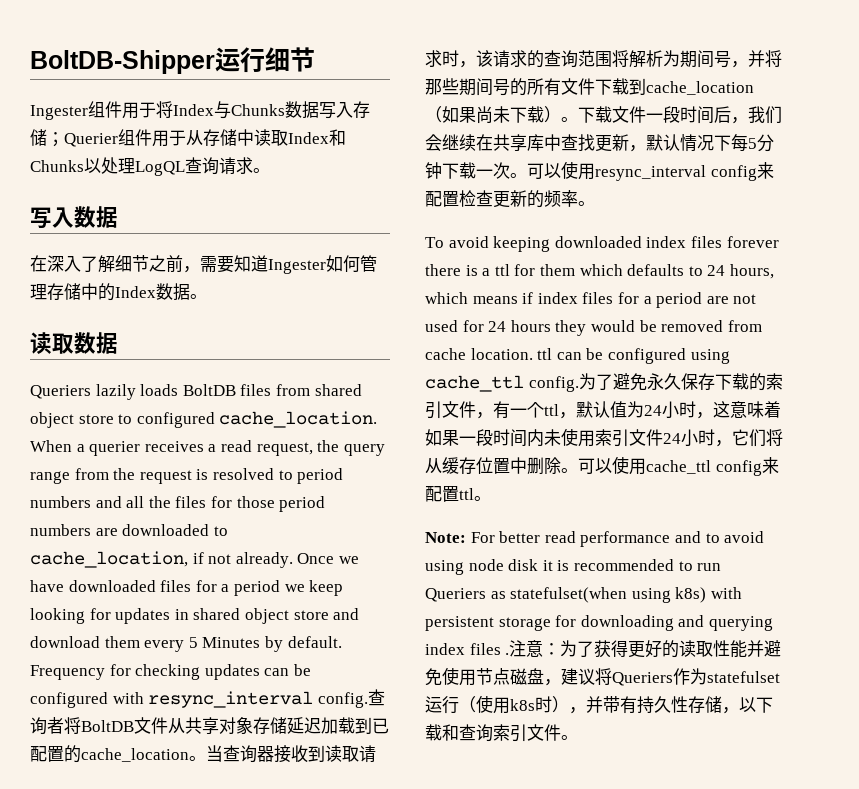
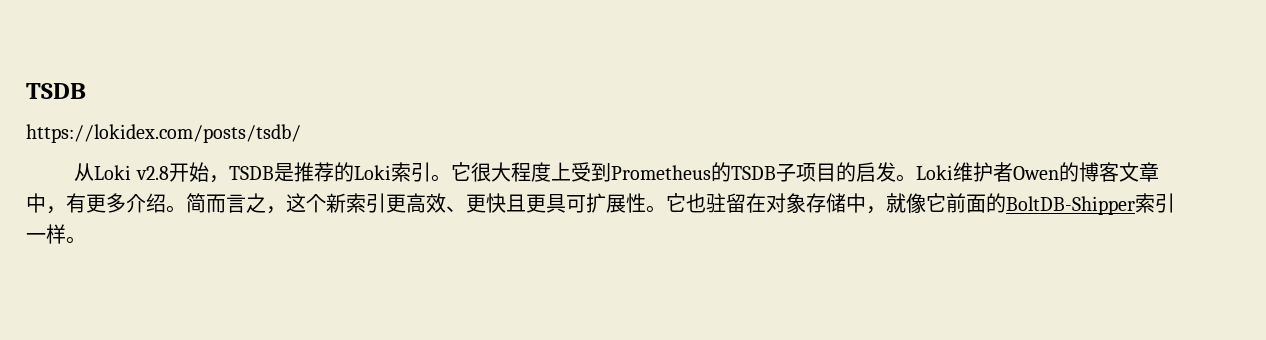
[30,47,315,74] [30,101,370,120] [30,129,346,147] [30,157,270,176] [30,206,118,229] [30,255,377,274] [30,283,207,301] [30,332,118,354] [30,384,362,400] [30,411,378,428] [30,440,385,456] [30,468,344,484] [30,496,326,512] [30,524,228,536] [30,551,359,568] [30,580,344,596] [30,608,360,624] [30,636,342,652] [30,664,311,680] [30,689,385,708] [30,717,389,735] [30,745,376,763] [425,50,782,68] [425,78,754,96] [425,106,782,124] [425,134,774,152] [425,161,774,181] [425,190,595,208] [425,236,779,252] [425,264,774,279] [425,292,757,308] [425,320,762,336] [425,348,730,364] [425,373,783,392] [425,401,781,419] [425,428,783,447] [425,456,779,476] [425,486,491,502] [425,531,765,547] [425,559,722,575] [425,587,742,603] [425,615,773,631] [425,640,782,658] [425,667,780,686] [425,695,773,714] [425,724,561,742] BoltDB-Shipper运行细节 // Ingester组件用于将Index与Chunks数据写入存储；Querier组件用于从存储中读取Index和Chunks以处理LogQL查询请求。 // 写入数据 // 在深入了解细节之前，需要知道Ingester如何管理存储中的Index数据。 // 读取数据 // Queriers lazily loads BoltDB files from shared object store to configured cache_location. When a querier receives a read request, the query range from the request is resolved to period numbers and all the files for those period numbers are downloaded to cache_location, if not already. Once we have downloaded files for a period we keep looking for updates in shared object store and download them every 5 Minutes by default. Frequency for checking updates can be configured with resync_interval config.查询者将BoltDB文件从共享对象存储延迟加载到已配置的cache_location。当查询器接收到读取请求时，该请求的查询范围将解析为期间号，并将那些期间号的所有文件下载到cache_location（如果尚未下载）。下载文件一段时间后，我们会继续在共享库中查找更新，默认情况下每5分钟下载一次。可以使用resync_interval config来配置检查更新的频率。 // To avoid keeping downloaded index files forever there is a ttl for them which defaults to 24 hours, which means if index files for a period are not used for 24 hours they would be removed from cache location. ttl can be configured using cache_ttl config.为了避免永久保存下载的索引文件，有一个ttl，默认值为24小时，这意味着如果一段时间内未使用索引文件24小时，它们将从缓存位置中删除。可以使用cache_ttl config来配置ttl。 // Note: For better read performance and to avoid using node disk it is recommended to run Queriers as statefulset(when using k8s) with persistent storage for downloading and querying index files .注意：为了获得更好的读取性能并避免使用节点磁盘，建议将Queriers作为statefulset运行（使用k8s时），并带有持久性存储，以下载和查询索引文件 -> [26,83,86,99] [26,124,301,143] [74,162,1159,183] [26,193,1175,215] [26,224,66,244] TSDB // https://lokidex.com/posts/tsdb/ // 从Loki v2.8开始，TSDB是推荐的Loki索引。它很大程度上受到Prometheus的TSDB子项目的启发。Loki维护者Owen的博客文章中，有更多介绍。简而言之，这个新索引更高效、更快且更具可扩展性。它也驻留在对象存储中，就像它前面的BoltDB-Shipper索引一样

